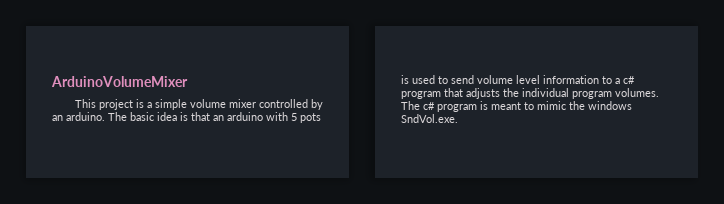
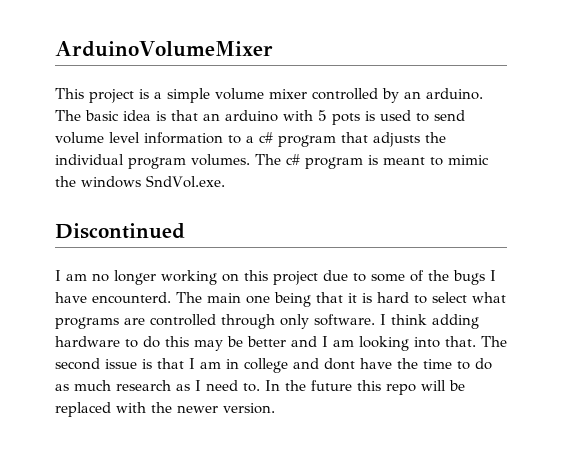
(458, 118) none -> [55,223,185,239] [55,270,496,285] [55,292,506,307] [55,314,479,329] [55,336,507,351] [55,358,492,373] [55,380,465,395] [55,402,275,417] // Discontinued // I am no longer working on this project due to some of the bugs I have encounterd. The main one being that it is hard to select what programs are controlled through only software. I think adding hardware to do this may be better and I am looking into that. The second issue is that I am in college and dont have the time to do as much research as I need to. In the future this repo will be replaced with the newer version.

